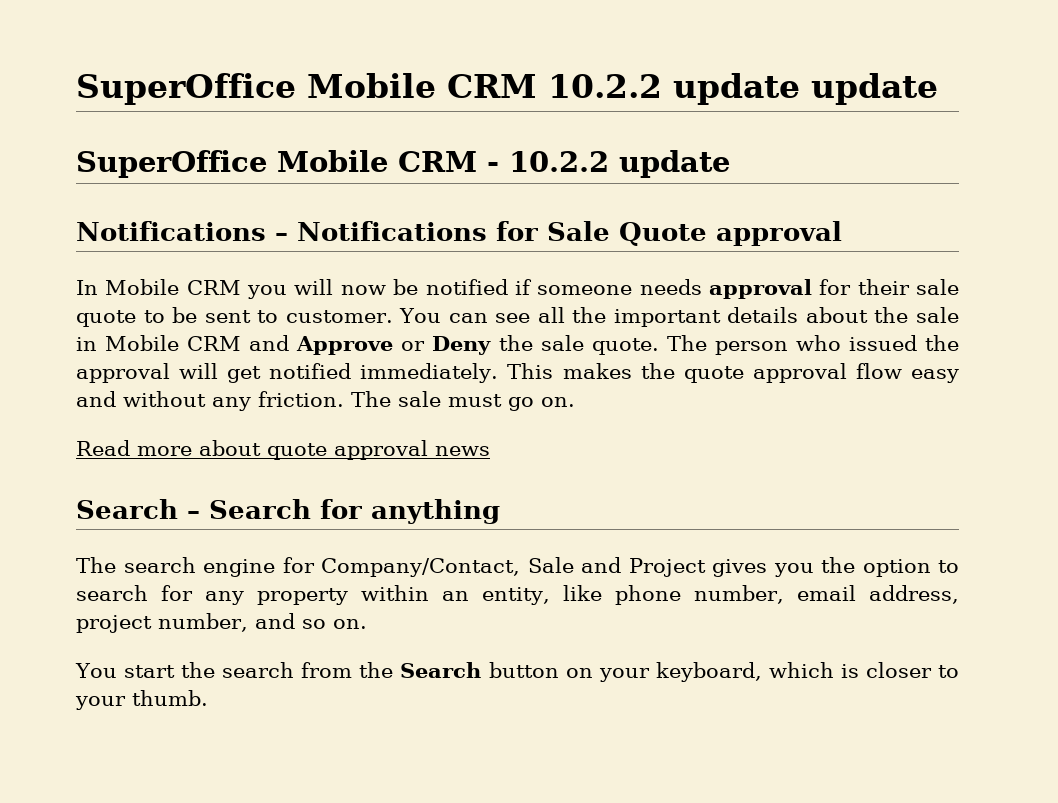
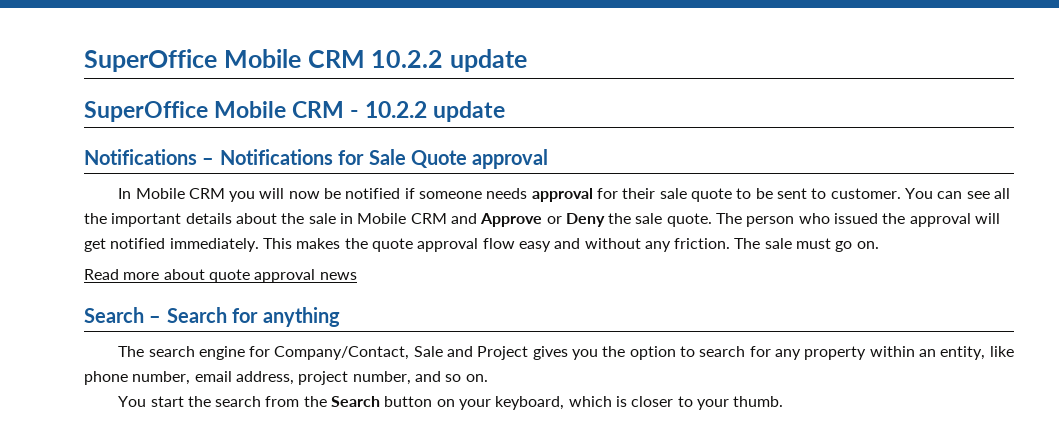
[811,73,938,105] update -> (527, 60) none

